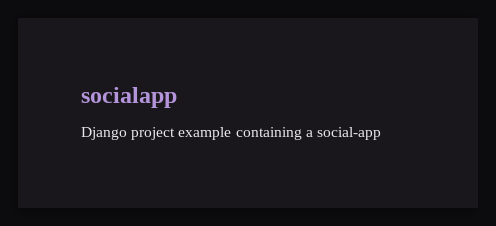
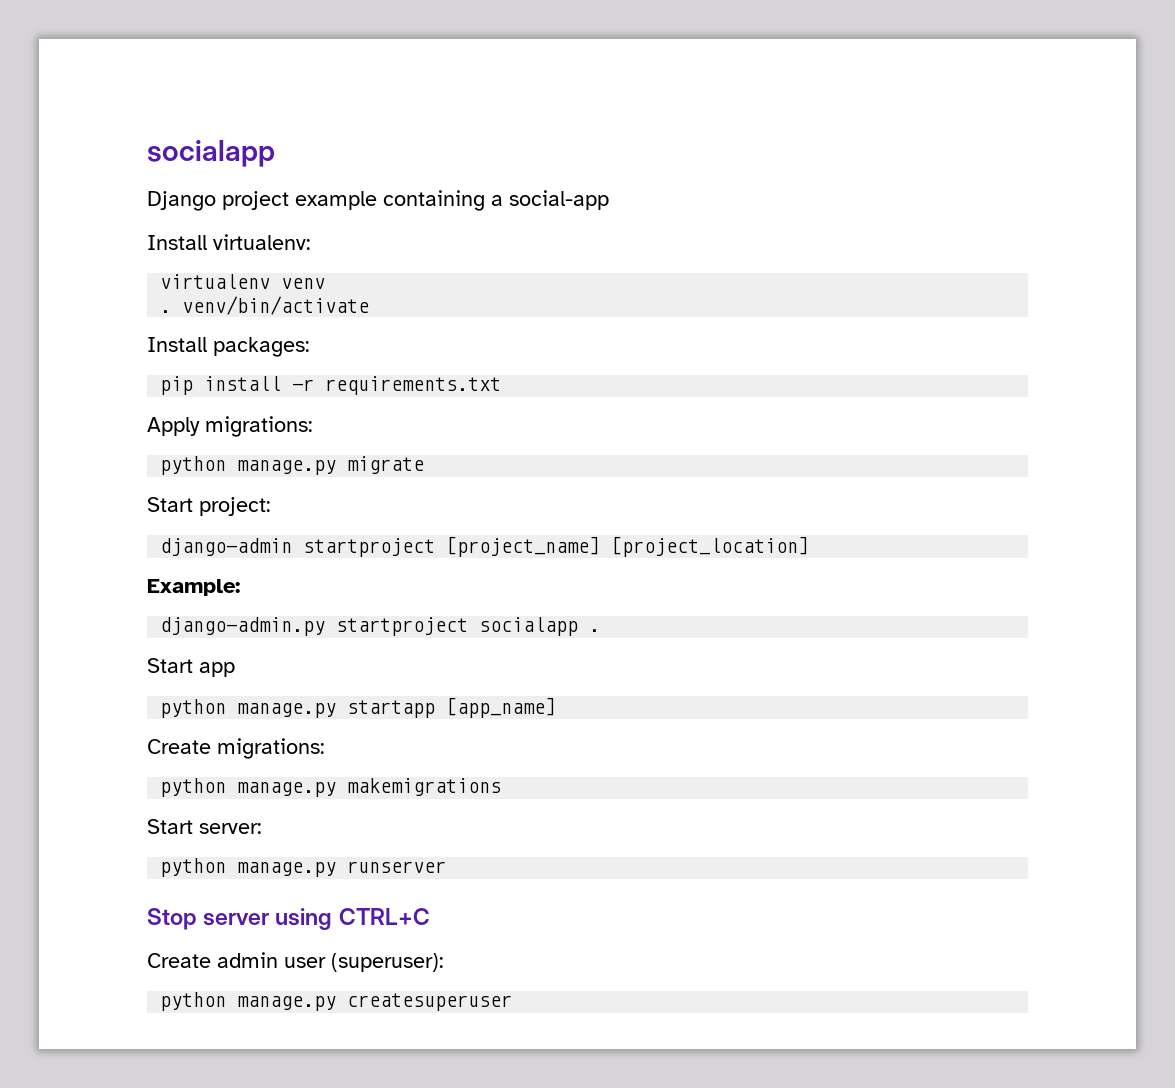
(381, 133) none -> [147,234,311,250] [160,274,326,289] [160,296,370,315] [147,337,310,357] [160,376,502,395] [147,416,313,437] [160,456,425,475] [147,497,271,516] [160,536,810,557] [147,579,240,596] [160,617,601,636] [147,658,235,677] [160,697,557,718] [147,738,325,759] [160,778,502,797] [147,819,262,834] [160,858,447,877] [147,908,430,930] [147,952,444,972] [160,992,513,1011] // Install virtualenv: // virtualenv venv // . venv/bin/activate // Install packages: // pip install -r requirements.txt // Apply migrations: // python manage.py migrate // Start project: // django-admin startproject [project_name] [project_location] // Example: // django-admin.py startproject socialapp . // Start app // python manage.py startapp [app_name] // Create migrations: // python manage.py makemigrations // Start server: // python manage.py runserver // Stop server using CTRL+C // Create admin user (superuser): // python manage.py createsuperuser

